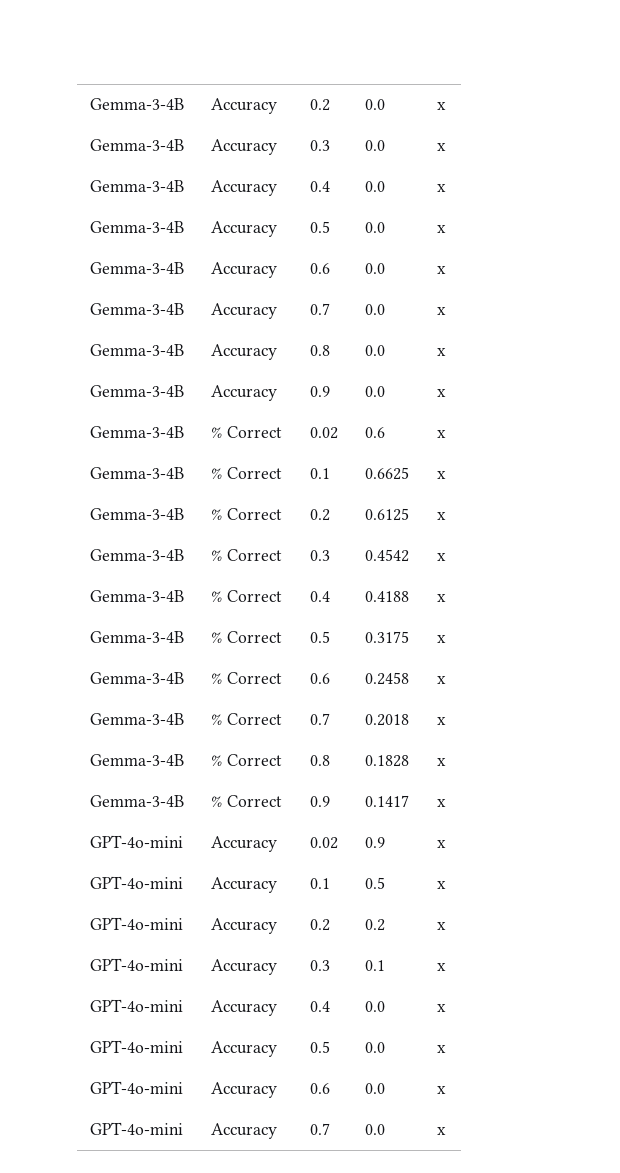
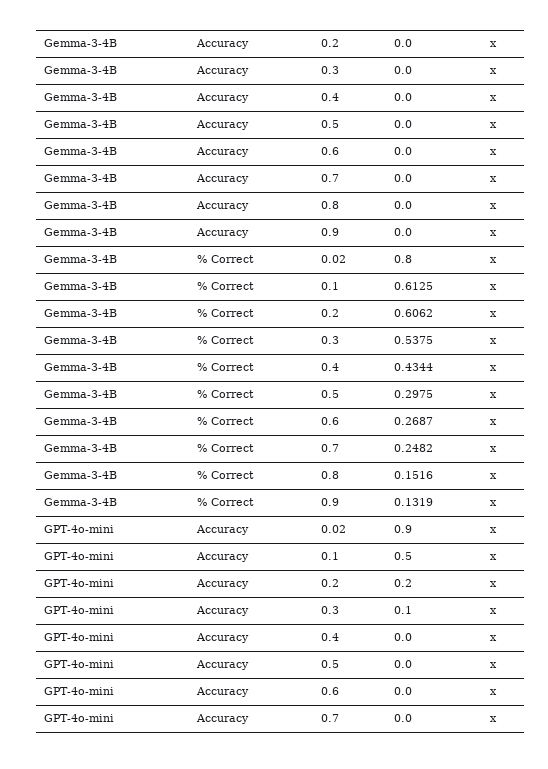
[365,427,386,438] 0.6 -> [394,255,413,263] 0.8
[365,467,410,480] 0.6625 -> [394,282,434,290] 0.6125
[365,508,410,521] 0.6125 -> [394,309,434,317] 0.6062
[365,549,410,562] 0.4542 -> [394,336,434,344] 0.5375
[365,591,410,602] 0.4188 -> [394,363,434,371] 0.4344
[365,631,410,643] 0.3175 -> [394,390,434,398] 0.2975
[365,672,410,685] 0.2458 -> [394,417,434,425] 0.2687
[365,714,410,726] 0.2018 -> [394,444,434,452] 0.2482
[365,755,410,767] 0.1828 -> [394,471,434,479] 0.1516
[365,795,410,807] 0.1417 -> [394,498,434,506] 0.1319

